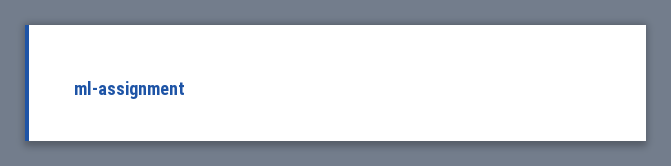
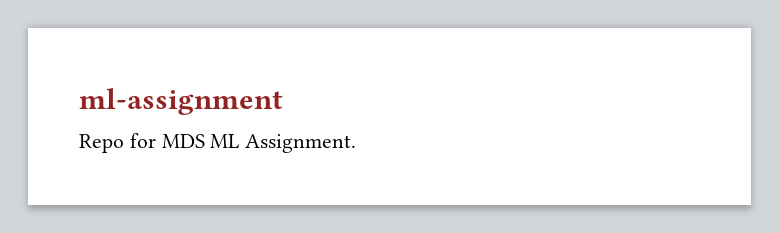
(185, 90) none -> [79,133,357,153] // Repo for MDS ML Assignment.

